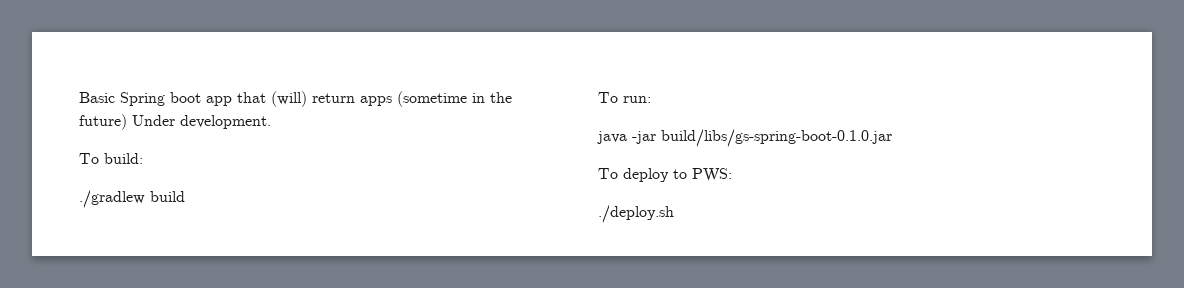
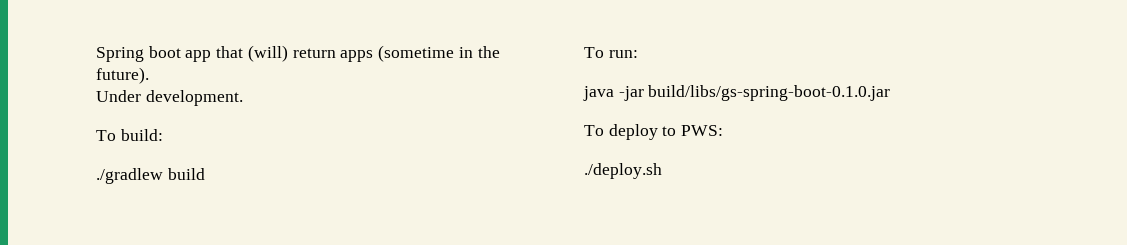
[79,92,115,103] Basic -> (96, 54) none
[79,114,127,130] future) -> [96,67,149,84] future). //

